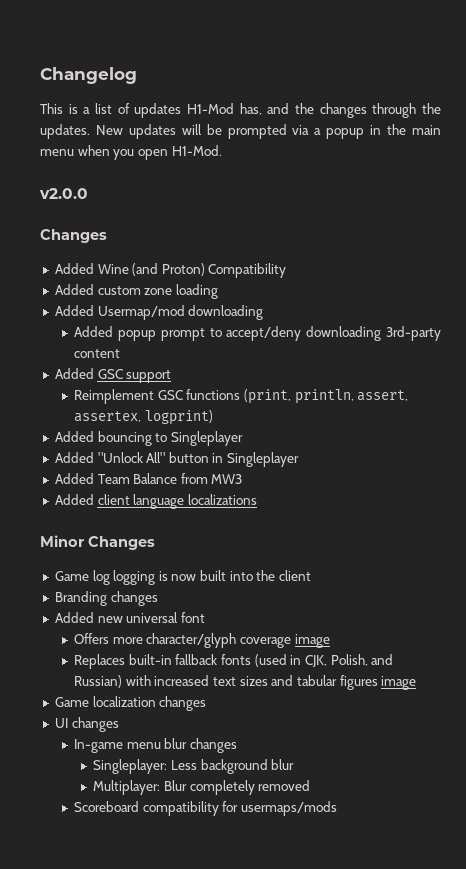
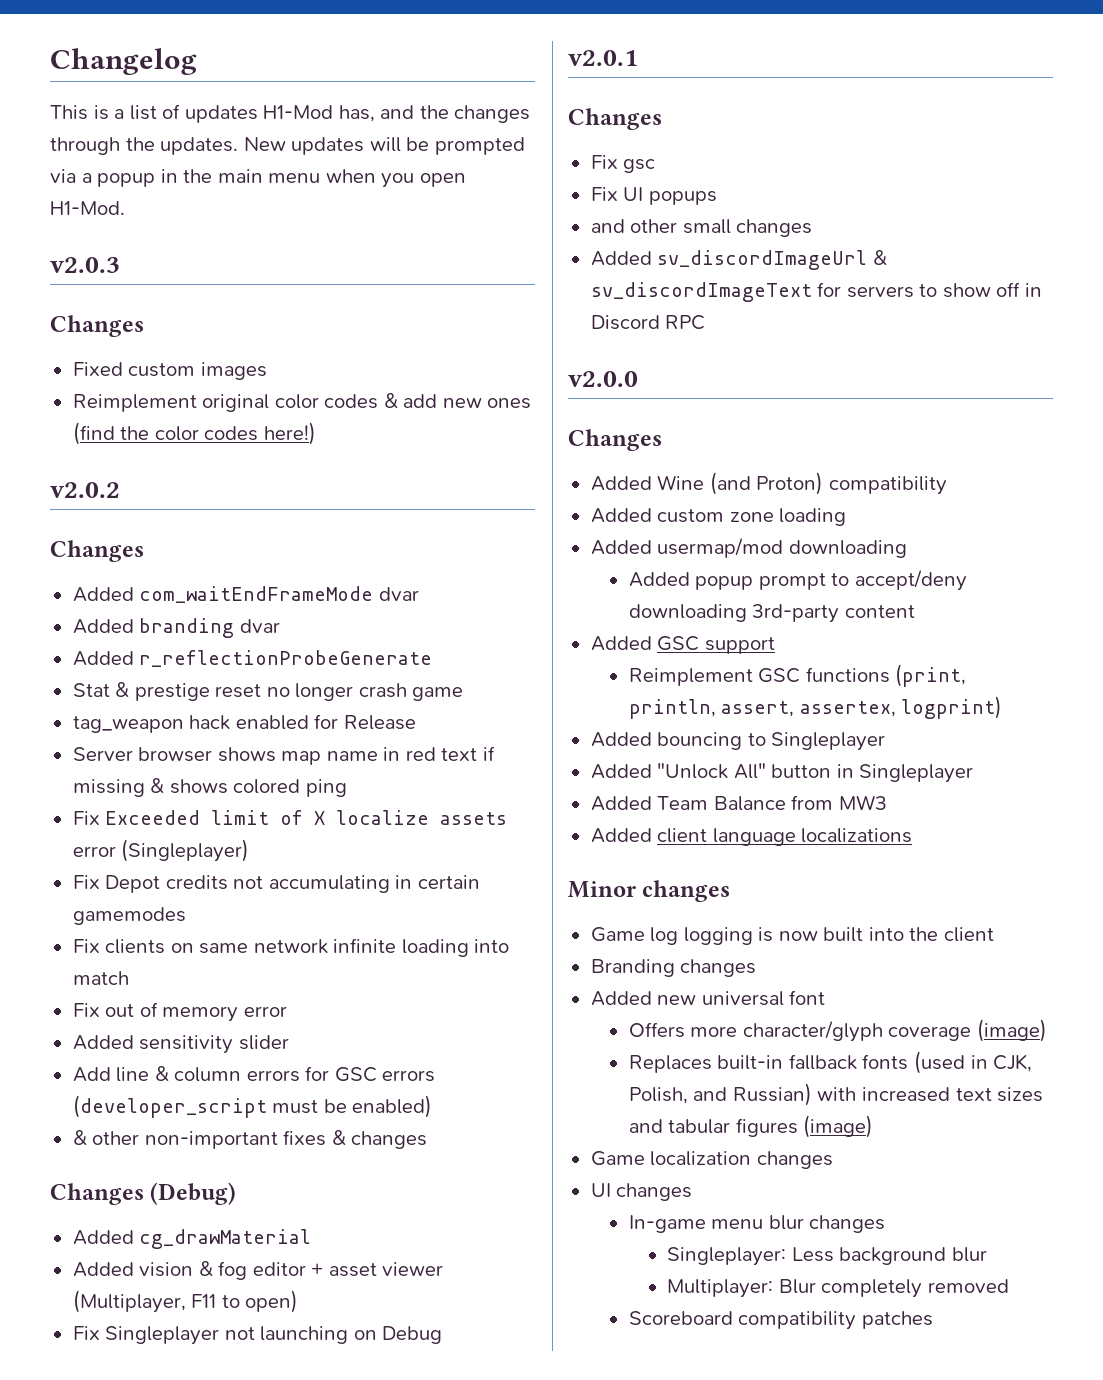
(222, 150) none -> [50,257,120,273] [50,315,144,337] [72,362,267,380] [72,393,532,412] [72,422,316,445] [50,482,120,498] [50,540,144,562] [72,586,419,603] [72,618,280,638] [72,650,433,667] [72,682,464,701] [72,714,416,733] [72,746,495,765] [72,778,347,797] [72,810,508,825] [72,839,250,862] [72,875,480,893] [72,907,186,925] [72,938,510,957] [72,971,129,985] [72,1002,287,1022] [72,1035,289,1054] [72,1066,436,1082] [72,1095,433,1118] [72,1130,428,1149] [50,1182,237,1205] [72,1229,312,1249] [72,1261,444,1280] [72,1290,299,1313] [72,1326,443,1345] [568,50,638,66] [568,108,662,130] [590,155,656,173] [590,187,717,205] [590,219,813,237] [590,250,887,270] [590,282,1042,302] [590,315,706,330] // v2.0.3 // Changes // Fixed custom images // Reimplement original color codes & add new ones (find the color codes here!) // v2.0.2 // Changes // Added com_waitEndFrameMode dvar // Added branding dvar // Added r_reflectionProbeGenerate // Stat & prestige reset no longer crash game // tag_weapon hack enabled for Release // Server browser shows map name in red text if missing & shows colored ping // Fix Exceeded limit of X localize assets error (Singleplayer) // Fix Depot credits not accumulating in certain gamemodes // Fix clients on same network infinite loading into match // Fix out of memory error // Added sensitivity slider // Add line & column errors for GSC errors (developer_script must be enabled) // & other non-important fixes & changes // Changes (Debug) // Added cg_drawMaterial // Added vision & fog editor + asset viewer (Multiplayer, F11 to open) // Fix Singleplayer not launching on Debug // v2.0.1 // Changes // Fix gsc // Fix UI popups // and other small changes // Added sv_discordImageUrl & sv_discordImageText for servers to show off in Discord RPC
[208,263,287,278] Compatibility -> [828,476,947,495] compatibility
[97,305,185,320] Usermap/mod -> [657,538,784,558] usermap/mod
[88,536,155,550] Changes -> [642,880,731,902] changes
[294,634,330,648] image -> [977,1019,1048,1042] (image)
[381,676,417,690] image -> [803,1115,874,1138] (image)
[222,801,337,816] for usermaps/mods -> [861,1311,933,1329] patches

